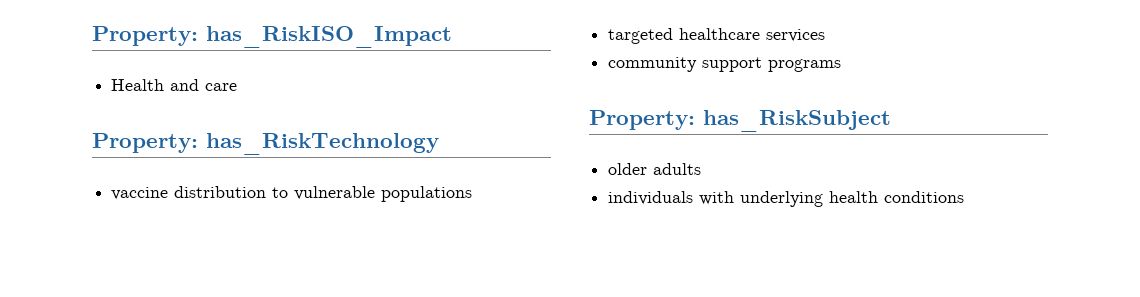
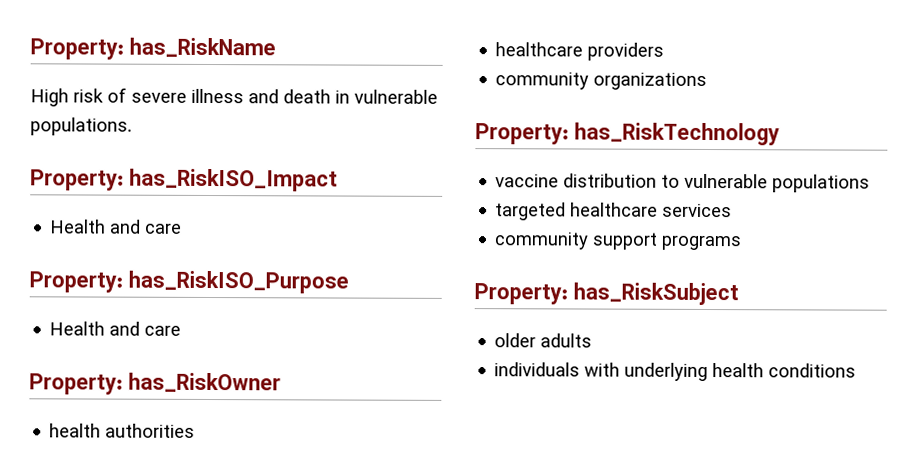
[92,26,452,48] [111,79,238,91] Property: has_RiskISO_Impact // Health and care -> [30,37,276,60] [30,87,438,107] [30,117,132,136] [30,168,338,192] [50,219,183,234] [29,270,349,294] [49,321,182,336] [29,372,281,395] [49,423,196,438] [495,42,665,61] [495,72,708,90] Property: has_RiskName // High risk of severe illness and death in vulnerable populations. // Property: has_RiskISO_Impact // Health and care // Property: has_RiskISO_Purpose // Health and care // Property: has_RiskOwner // health authorities // healthcare providers // community organizations

